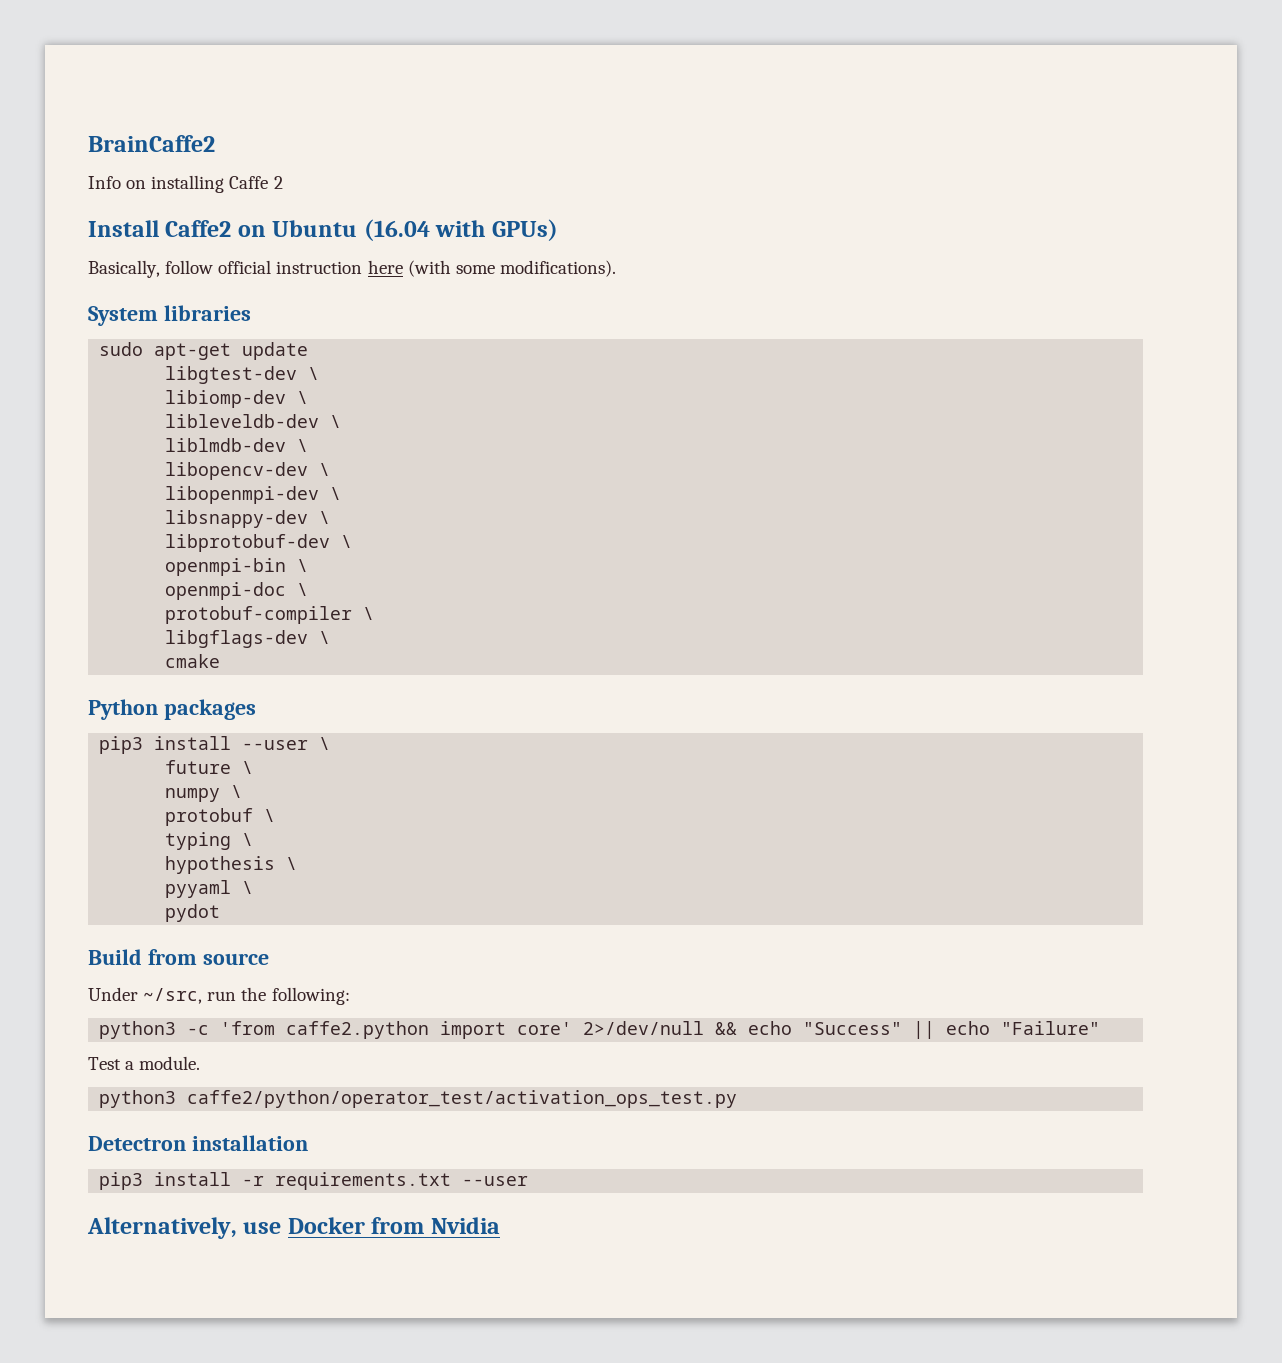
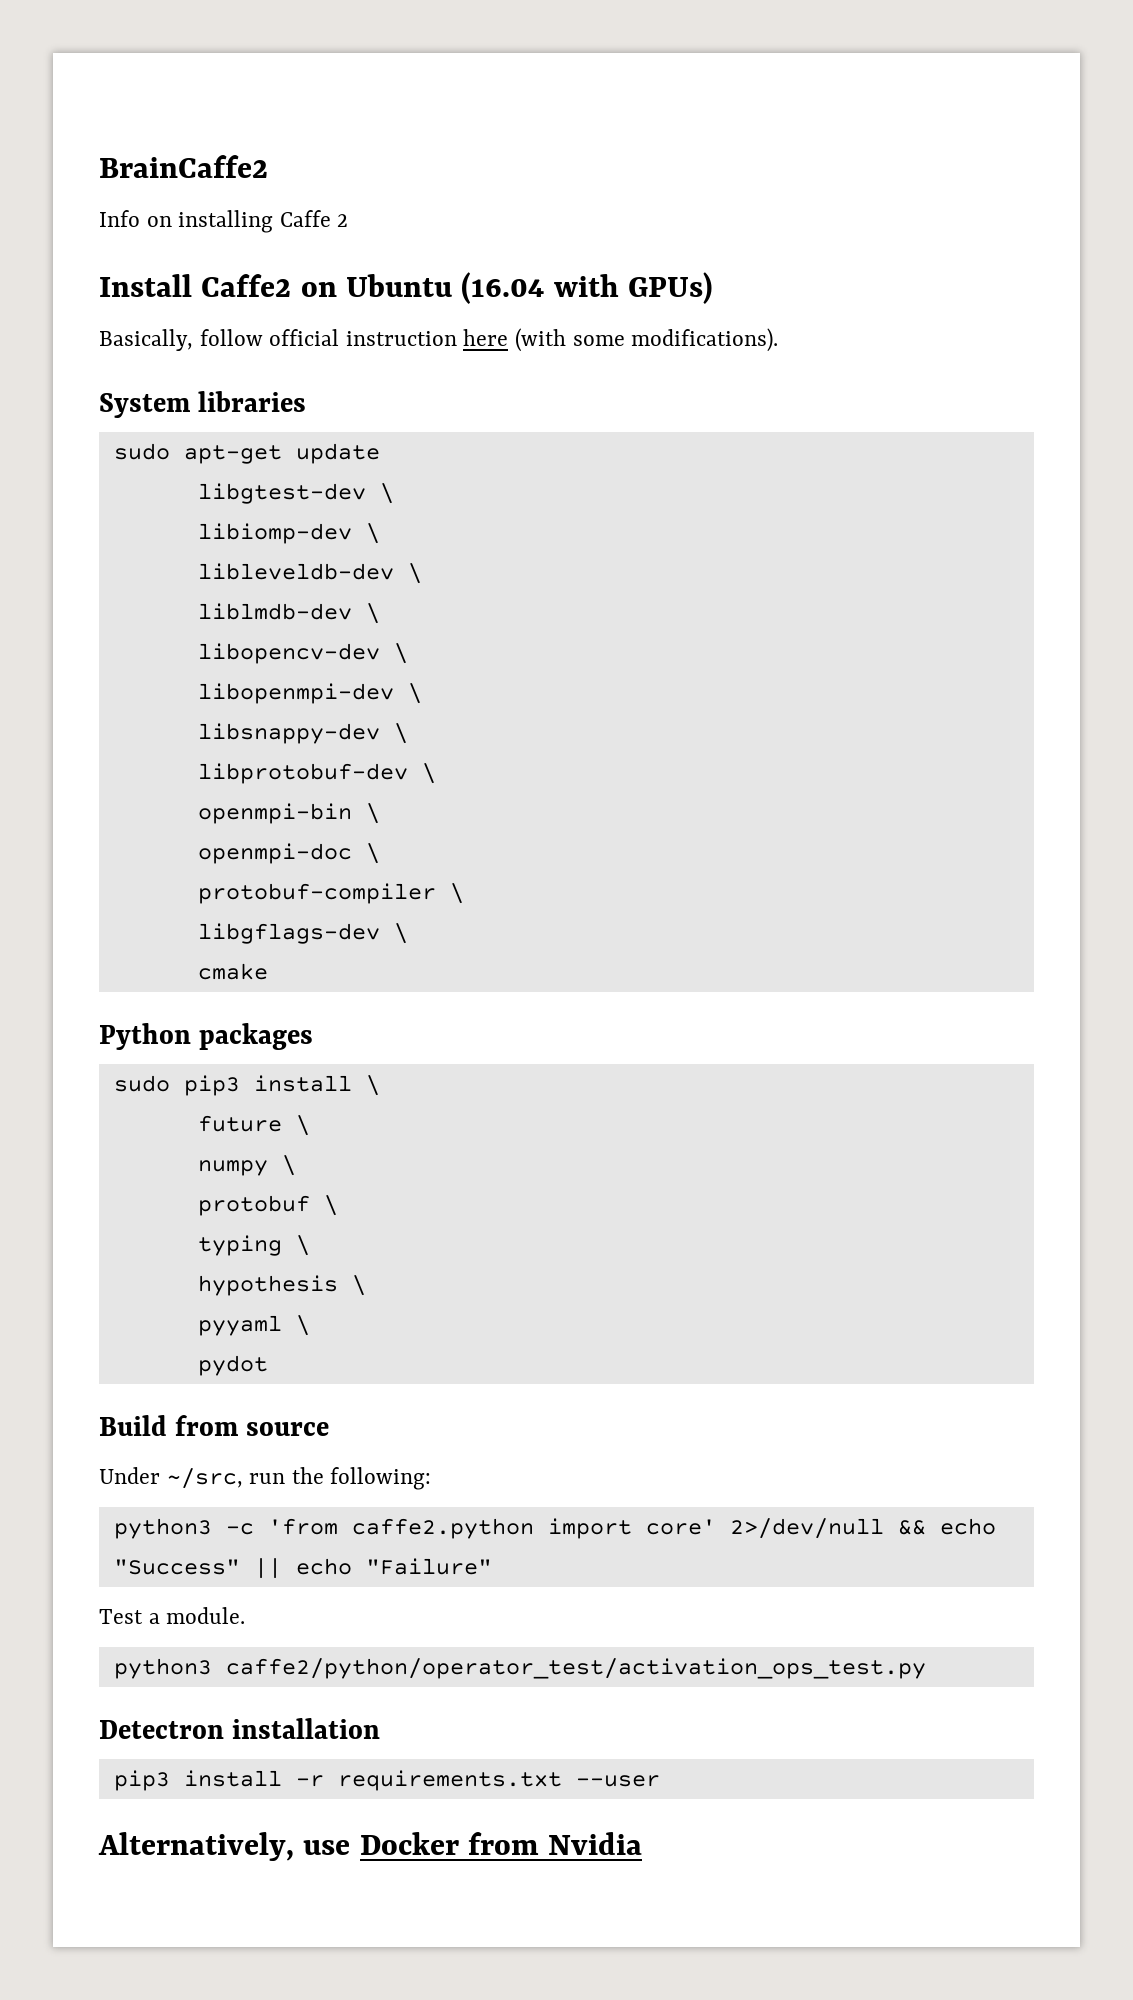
[99,736,309,754] pip3 install --user -> [113,1075,352,1096] sudo pip3 install

